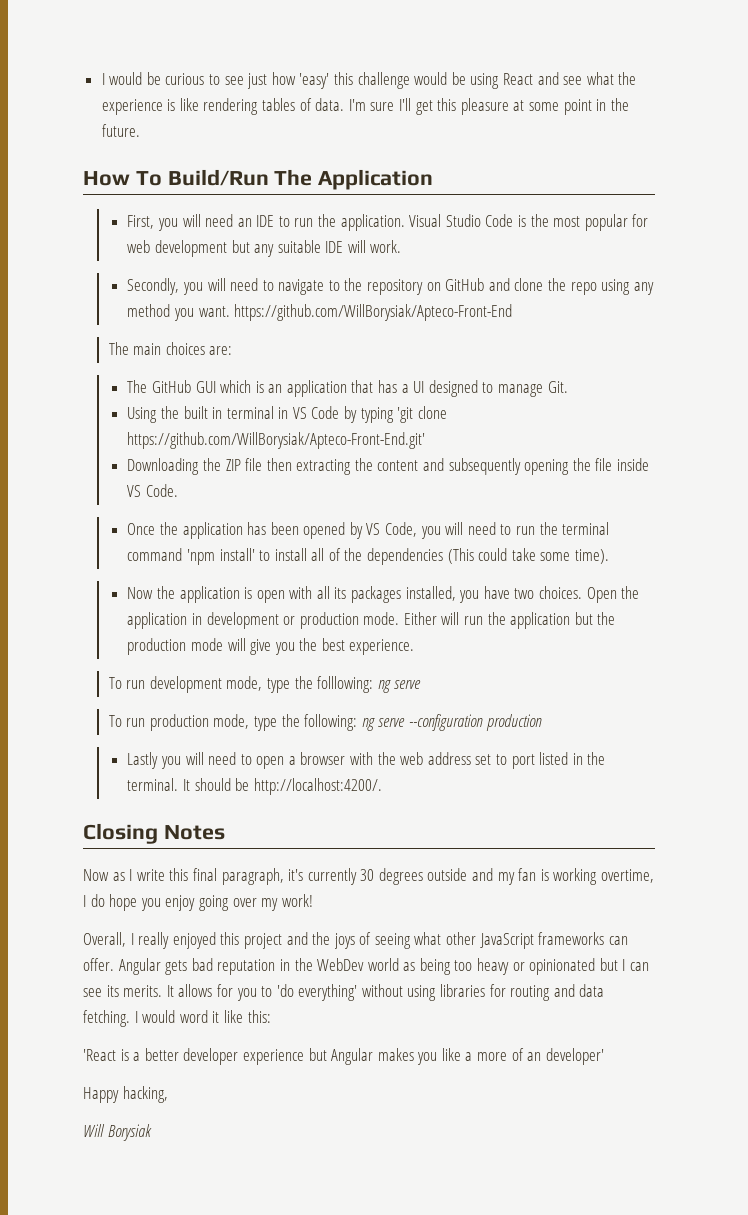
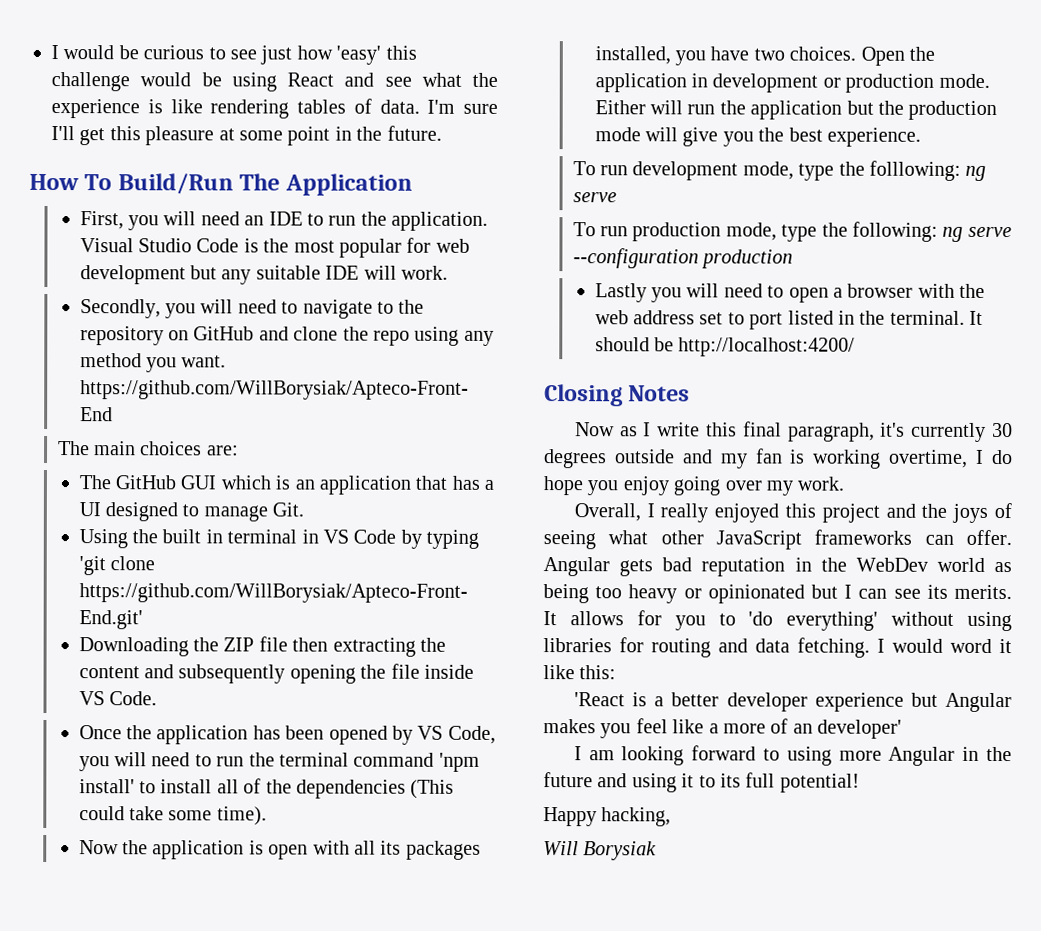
[253,778,382,795] http://localhost:4200/. -> [678,337,856,357] http://localhost:4200/
[281,894,313,907] work! -> [797,476,845,491] work.
(438, 1058) none -> [635,718,668,734] feel
(604, 1056) none -> [573,745,1012,766] [543,772,860,793] // I am looking forward to using more Angular in the future and using it to its full potential!

